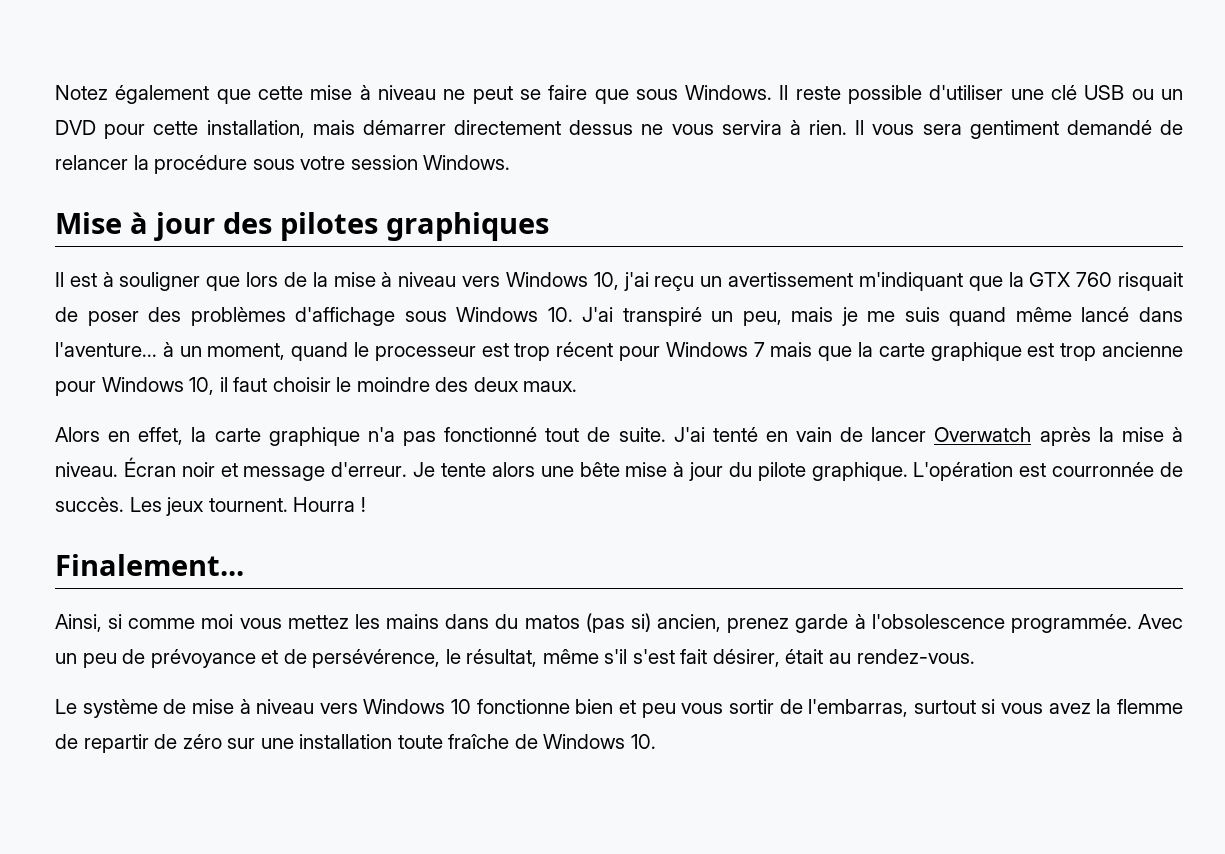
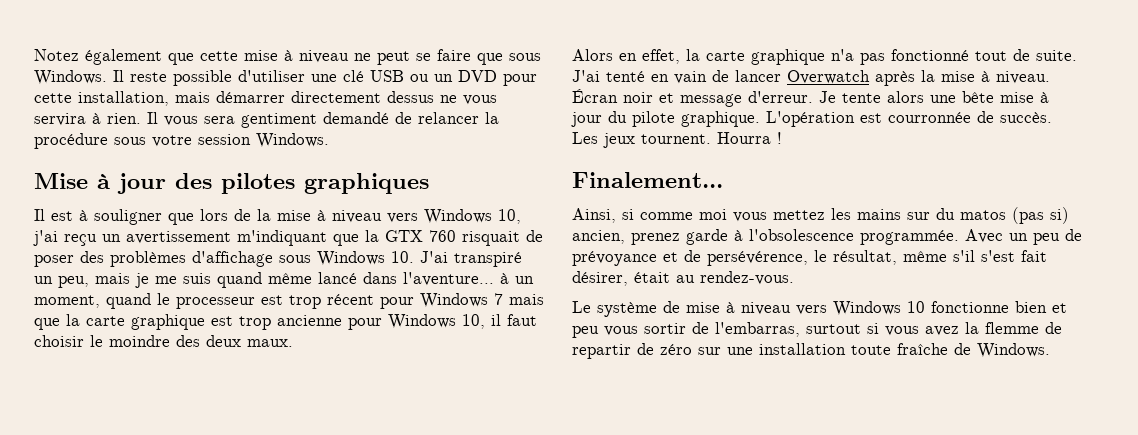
[445,614,490,629] dans -> [907,212,930,220] sur
[543,734,656,749] Windows 10. -> [977,343,1050,358] Windows.

